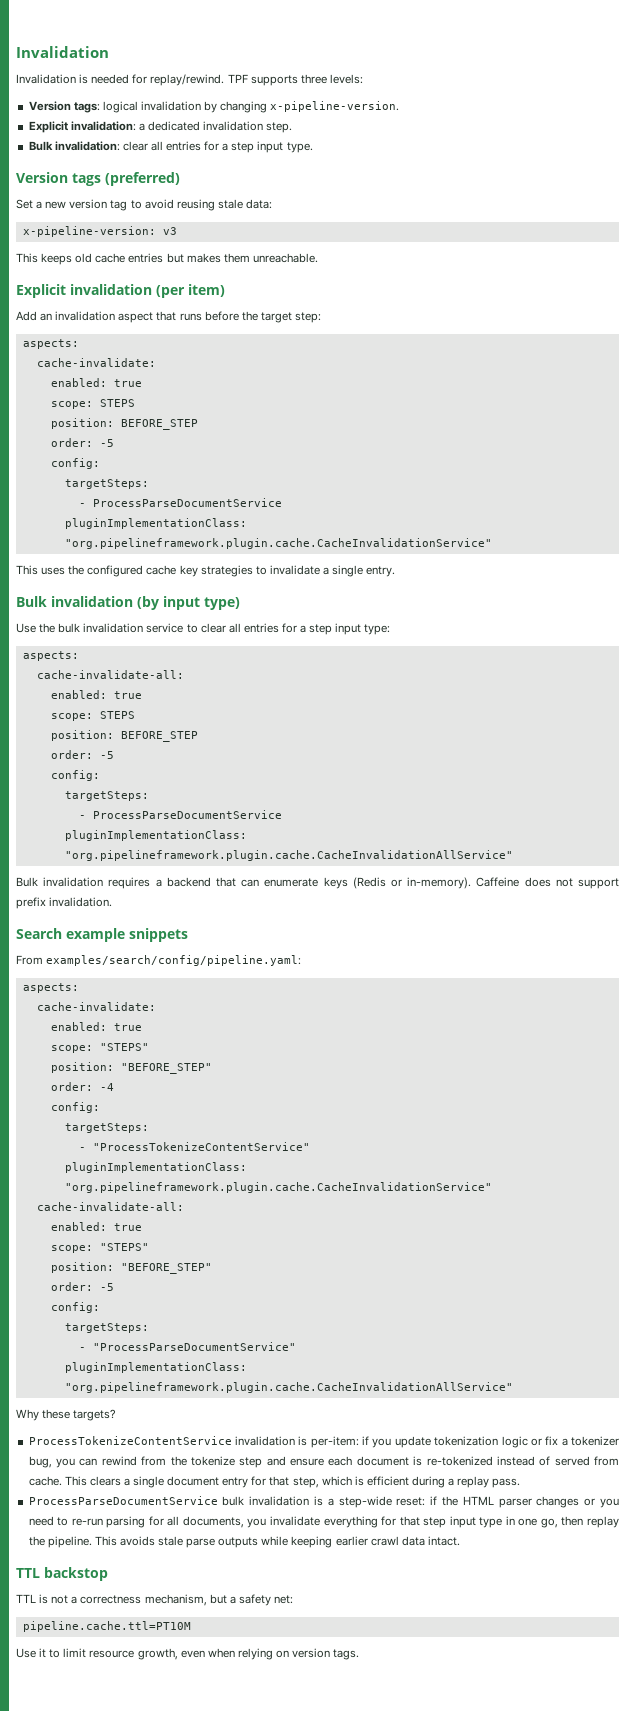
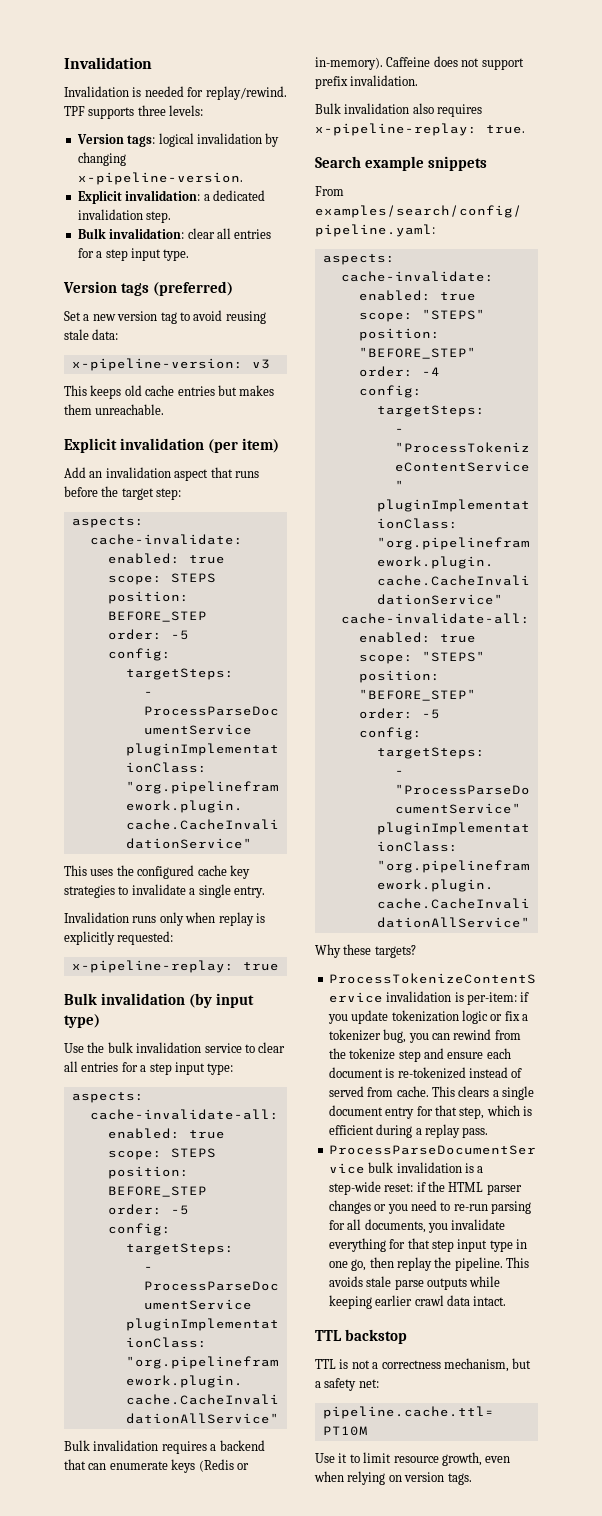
(396, 571) none -> [64,912,265,926] [64,931,174,945] [71,960,279,973] // Invalidation runs only when replay is explicitly requested: // x-pipeline-replay: true
(113, 902) none -> [315,103,483,117] [315,123,525,136] // Bulk invalidation also requires x-pipeline-replay: true.

